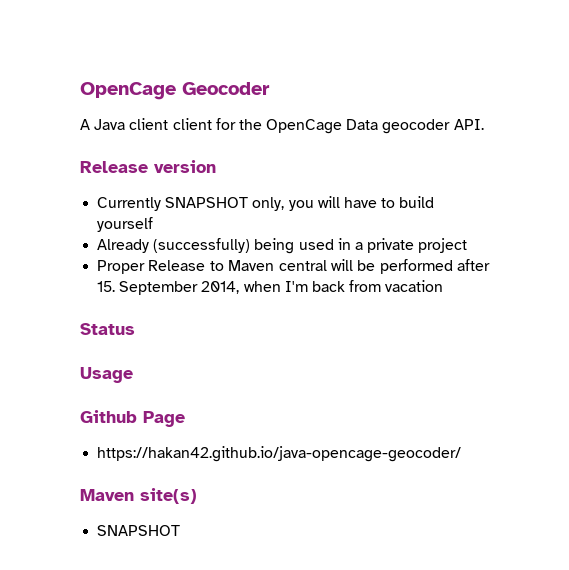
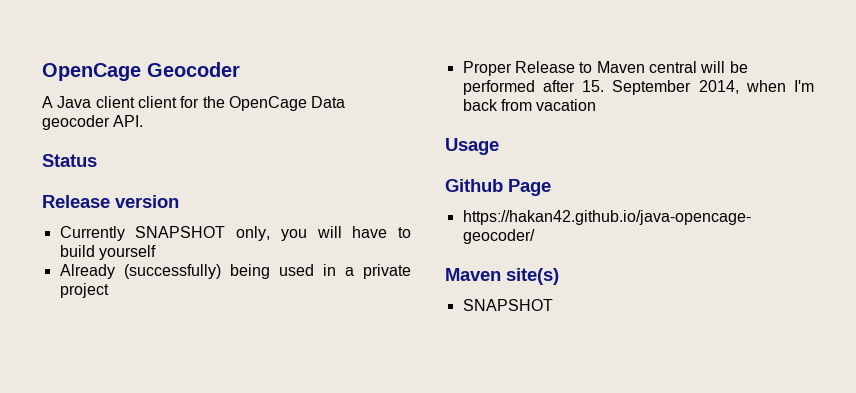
(484, 124) none -> [42,154,97,167] // Status
[80,323,135,335] // Status -> (597, 105) none

